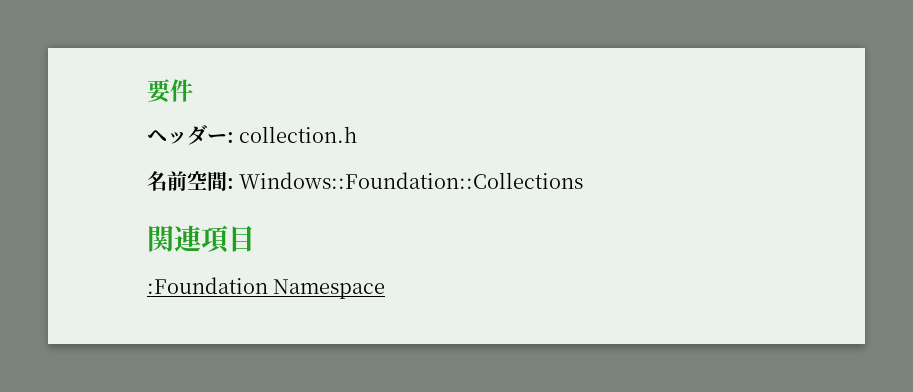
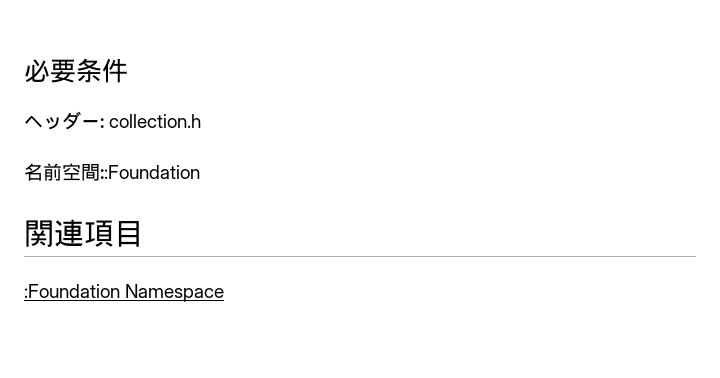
[147,79,171,103] 要 -> [24,58,102,83] 必要条
[227,172,584,189] : Windows::Foundation::Collections -> [100,165,200,179] ::Foundation

